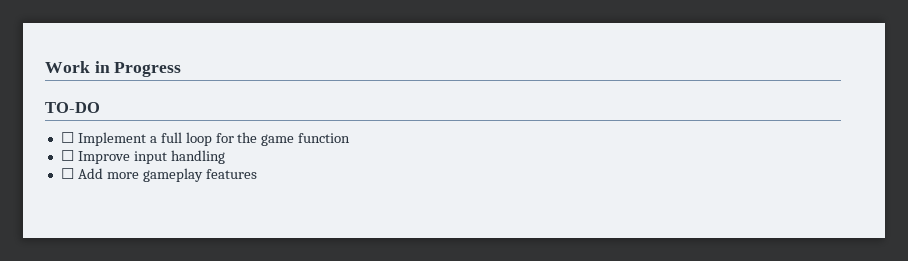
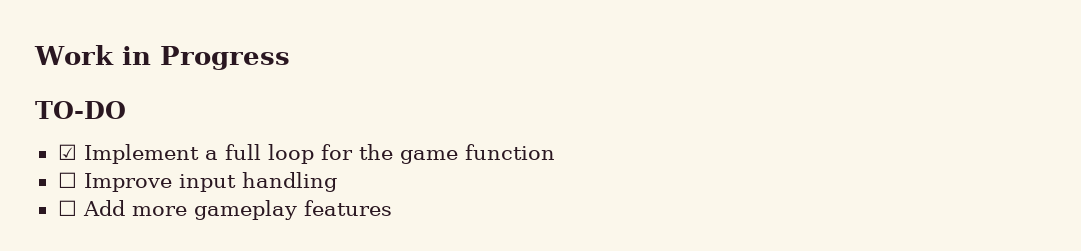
[60,132,74,143] ☐ -> [57,144,77,160] ☑

